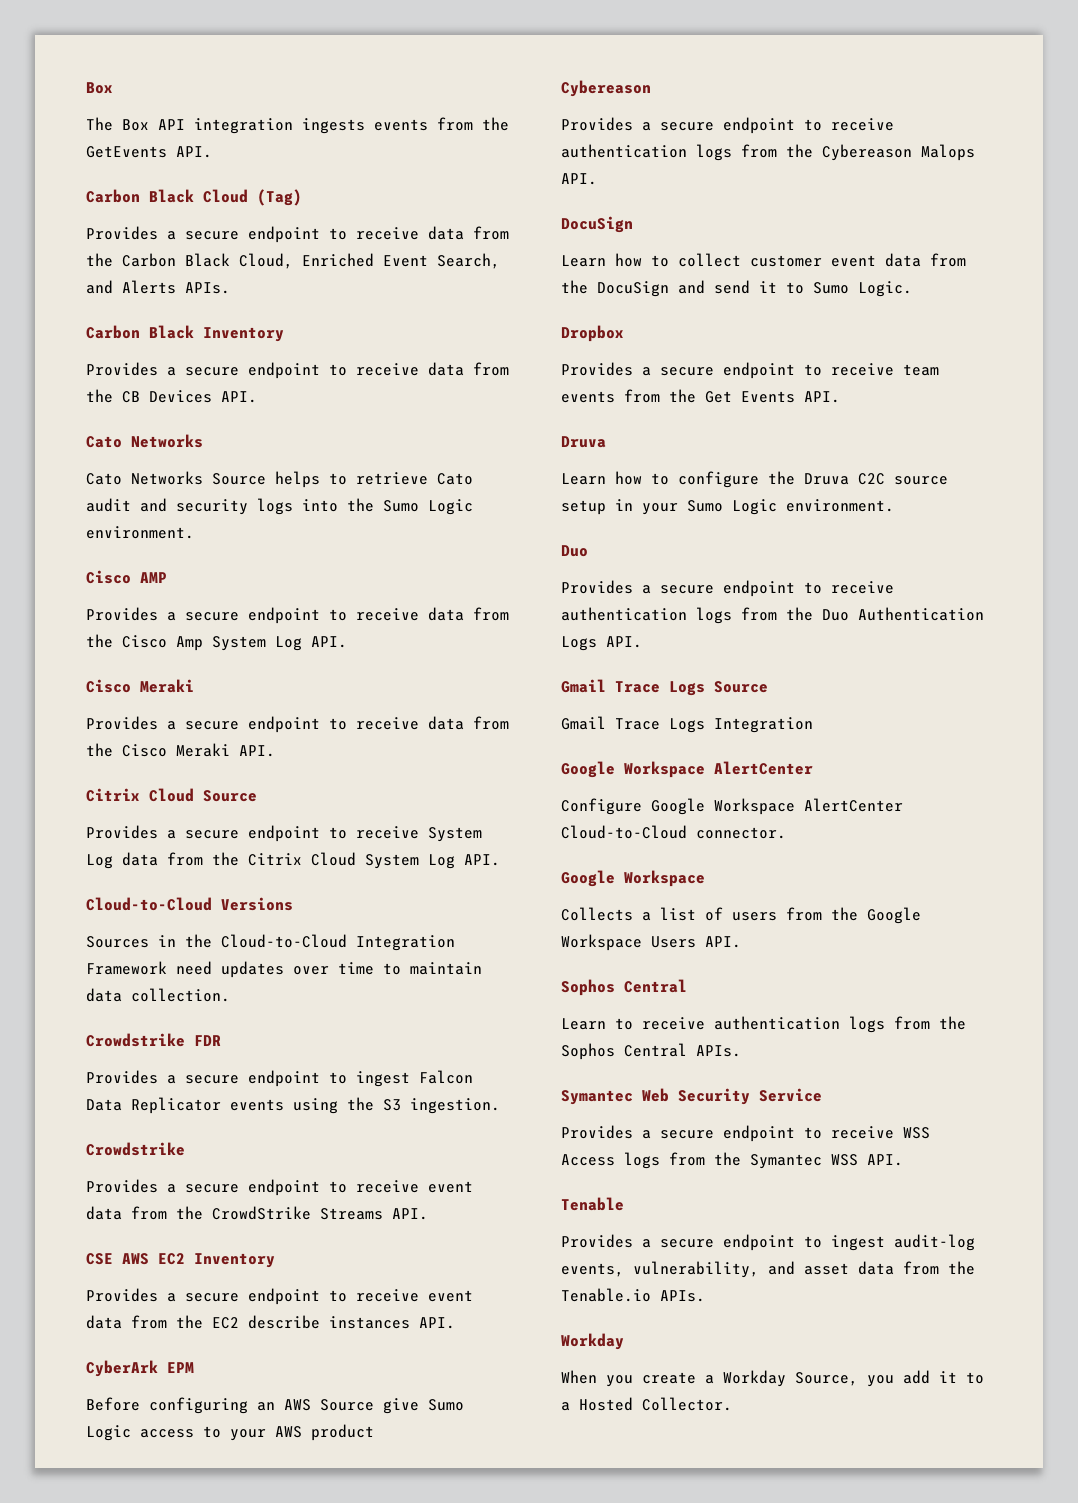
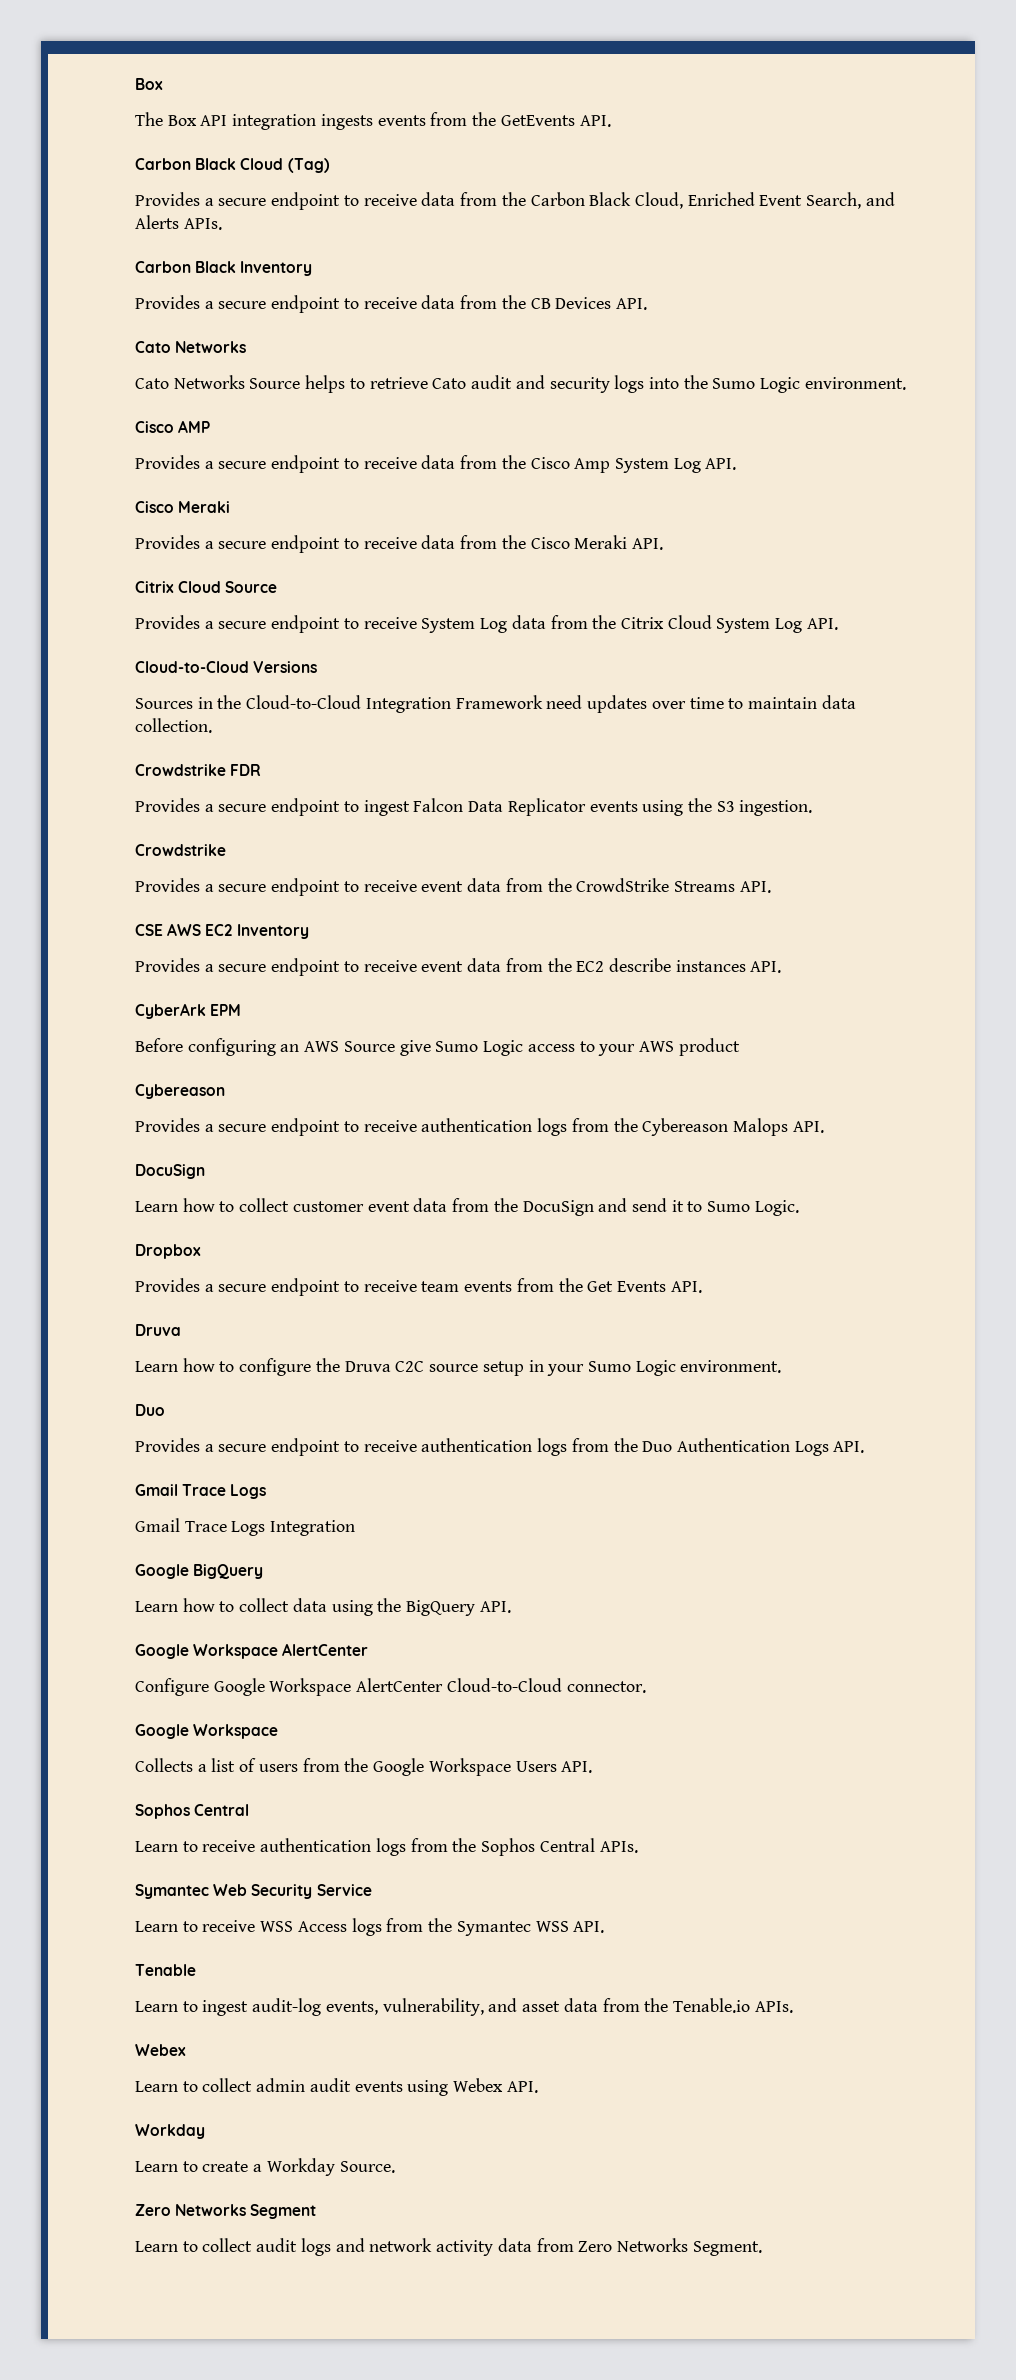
[714,681,768,693] Source -> (267, 1491) none
(813, 725) none -> [135,1564,264,1579] [135,1598,511,1616] // Google BigQuery // Learn how to collect data using the BigQuery API.
[561,1125,795,1142] Provides a secure endpoint -> [135,1921,178,1932] Learn
[561,1234,795,1251] Provides a secure endpoint -> [135,2001,178,2012] Learn
(705, 1296) none -> [135,2044,186,2056] [135,2078,538,2096] // Webex // Learn to collect admin audit events using Webex API.
[561,1370,633,1387] When you -> [135,2161,198,2172] Learn to
[795,1370,984,1387] [561,1397,732,1411] Source, you add it to a Hosted Collector. -> [339,2161,395,2173] [135,2204,317,2219] [135,2238,762,2256] Source. // Zero Networks Segment // Learn to collect audit logs and network activity data from Zero Networks Segment.

